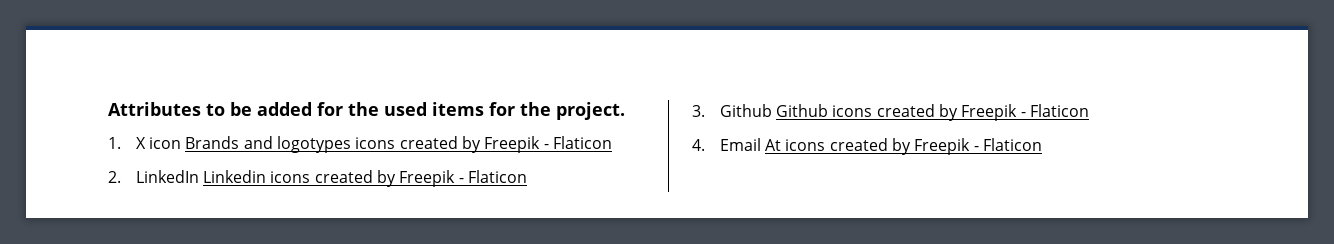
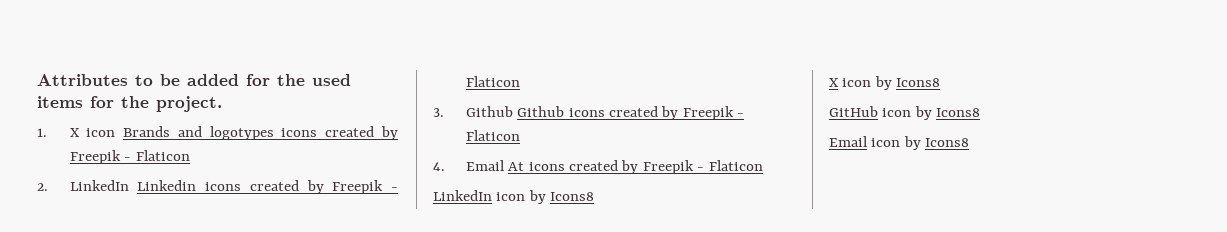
(1042, 144) none -> [433,190,595,204] [829,76,941,90] [829,106,981,120] [829,136,970,150] // LinkedIn icon by Icons8 // X icon by Icons8 // GitHub icon by Icons8 // Email icon by Icons8

